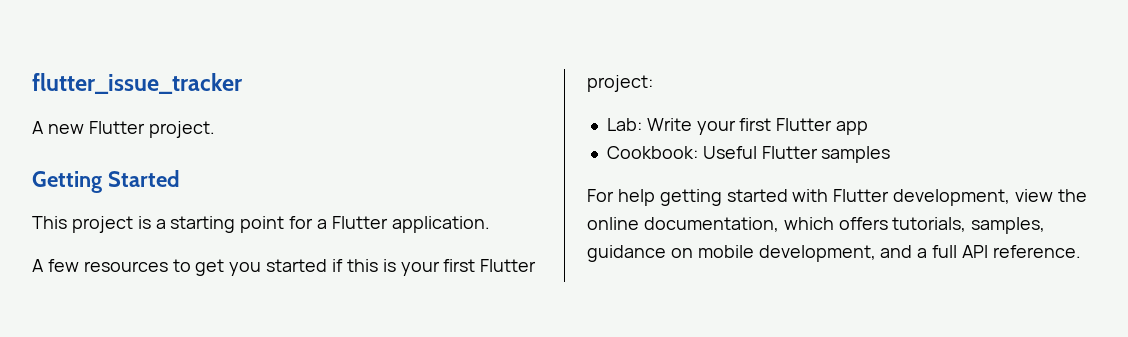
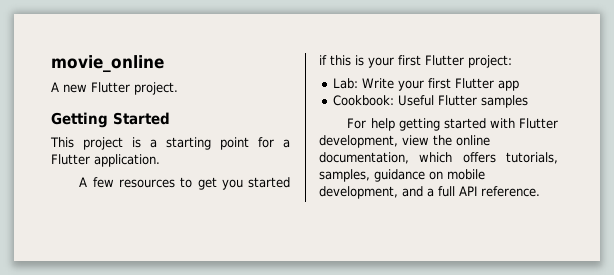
[32,73,243,94] flutter_issue_tracker -> [51,55,164,73] movie_online

